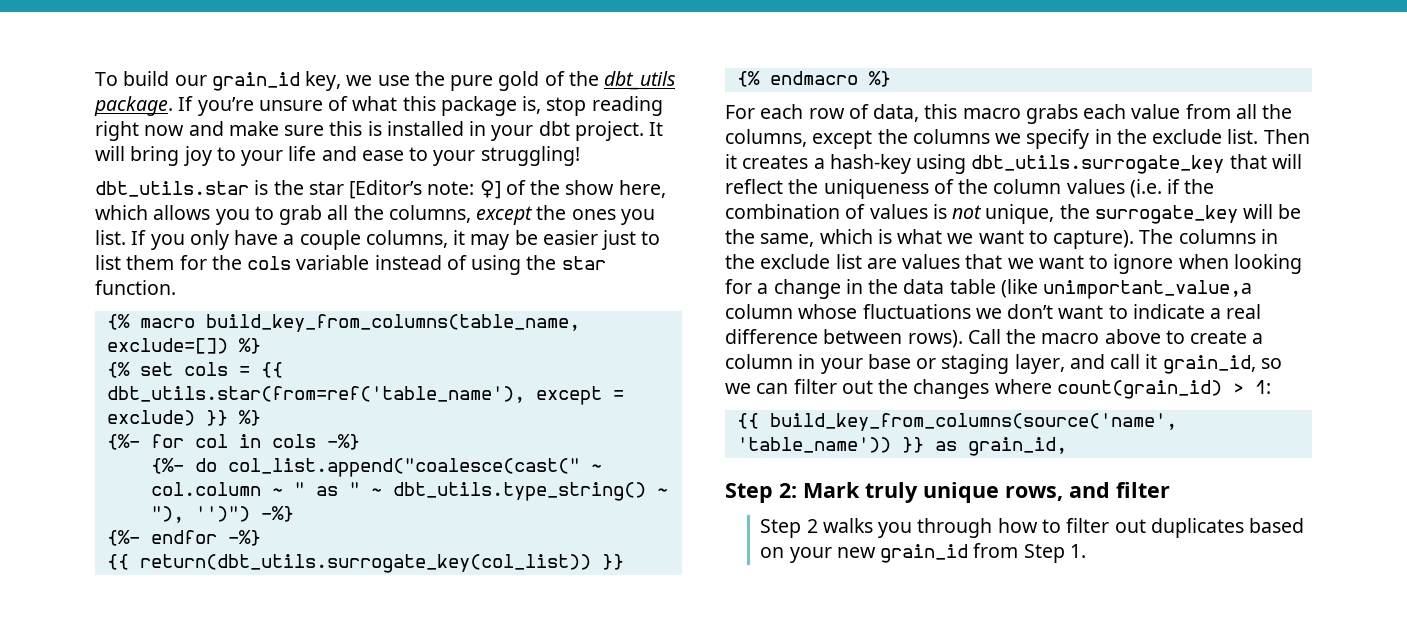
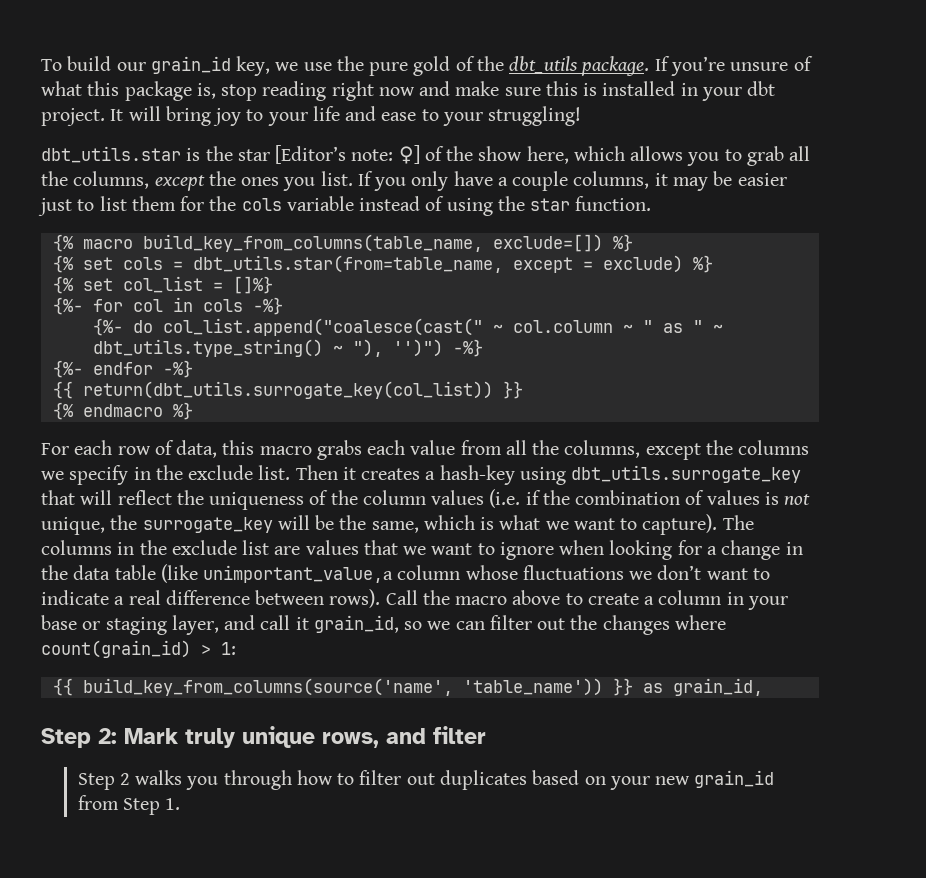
[260,362,283,378] [106,386,525,403] {{ dbt_utils.star(from=ref('table_name'), -> [192,255,503,273] dbt_utils.star(from=table_name,
[205,410,261,426] }} %} -> [692,255,713,273] [52,276,273,294] %} // {% set col_list = []%}

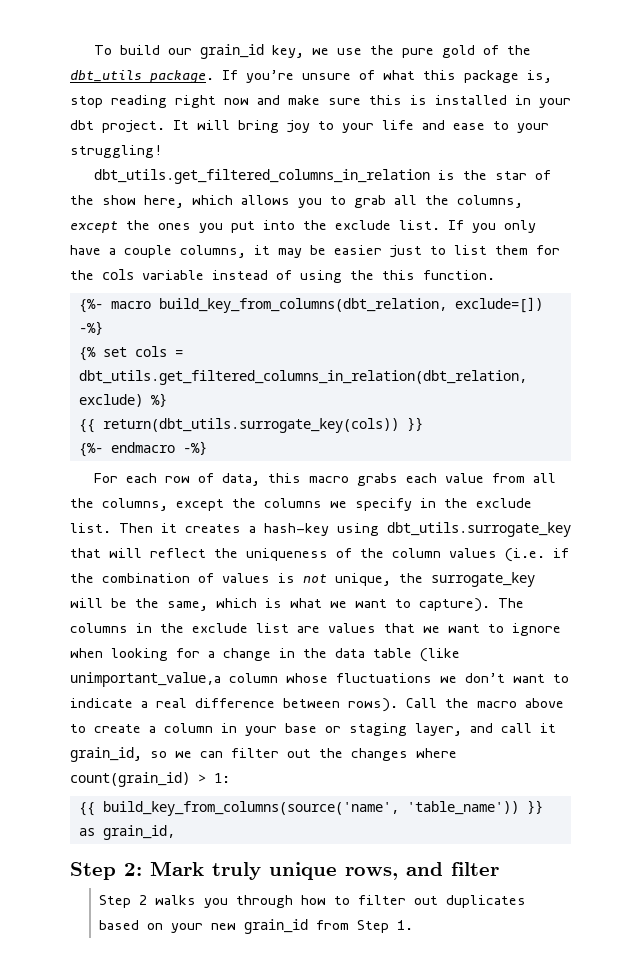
[41,146,181,163] dbt_utils.star -> [94,169,431,184] dbt_utils.get_filtered_columns_in_relation
[275,145,420,164] [Editor’s note: ♀] -> (528, 175) none
(316, 184) none -> [231,220,391,233] put into the exclude
[530,198,571,211] star -> [382,270,415,280] this
[52,234,633,252] {% macro build_key_from_columns(table_name, exclude=[]) %} -> [78,297,543,313] [78,321,103,335] {%- macro build_key_from_columns(dbt_relation, exclude=[]) -%}
[192,255,593,273] dbt_utils.star(from=table_name, except = -> [78,370,527,385] dbt_utils.get_filtered_columns_in_relation(dbt_relation,
[52,276,273,294] [52,297,283,315] [92,318,723,336] [92,339,483,357] [52,360,193,378] [52,381,523,399] [52,402,193,420] {% set col_list = []%} // {%- for col in cols -%} // {%- do col_list.append("coalesce(cast(" ~ col.column ~ " as " ~ dbt_utils.type_string() ~ "), '')") -%} // {%- endfor -%} // {{ return(dbt_utils.surrogate_key(col_list)) }} // {% endmacro %} -> [78,417,423,433] [78,441,207,457] {{ return(dbt_utils.surrogate_key(cols)) }} // {%- endmacro -%}

